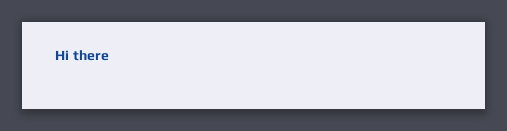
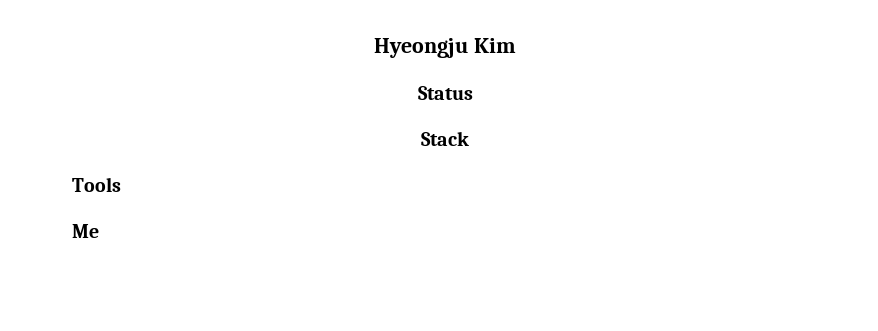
[55,50,109,61] Hi there -> [374,38,516,58] [417,86,473,100] [421,131,469,146] [72,177,121,192] [72,224,99,238] Hyeongju Kim // Status // Stack // Tools // Me

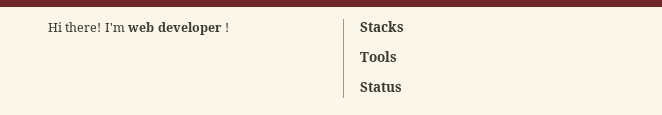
[374,38,516,58] [417,86,473,100] [421,131,469,146] Hyeongju Kim // Status // Stack -> [48,22,229,35] [360,21,404,32] Hi there! I'm web developer ! // Stacks
[72,224,99,238] Me -> [360,82,402,92] Status

